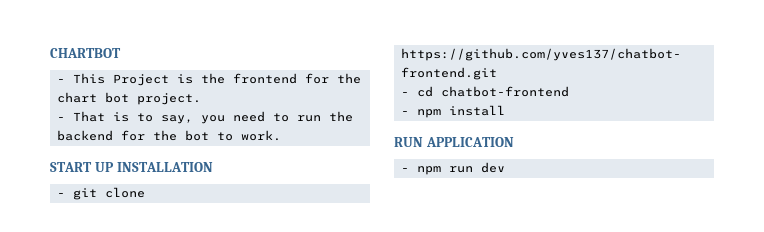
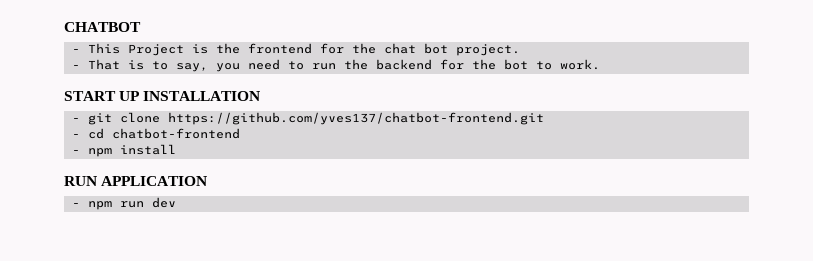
[50,48,121,58] CHARTBOT -> [64,22,141,32] CHATBOT
[57,92,98,103] chart -> [383,43,416,54] chat

